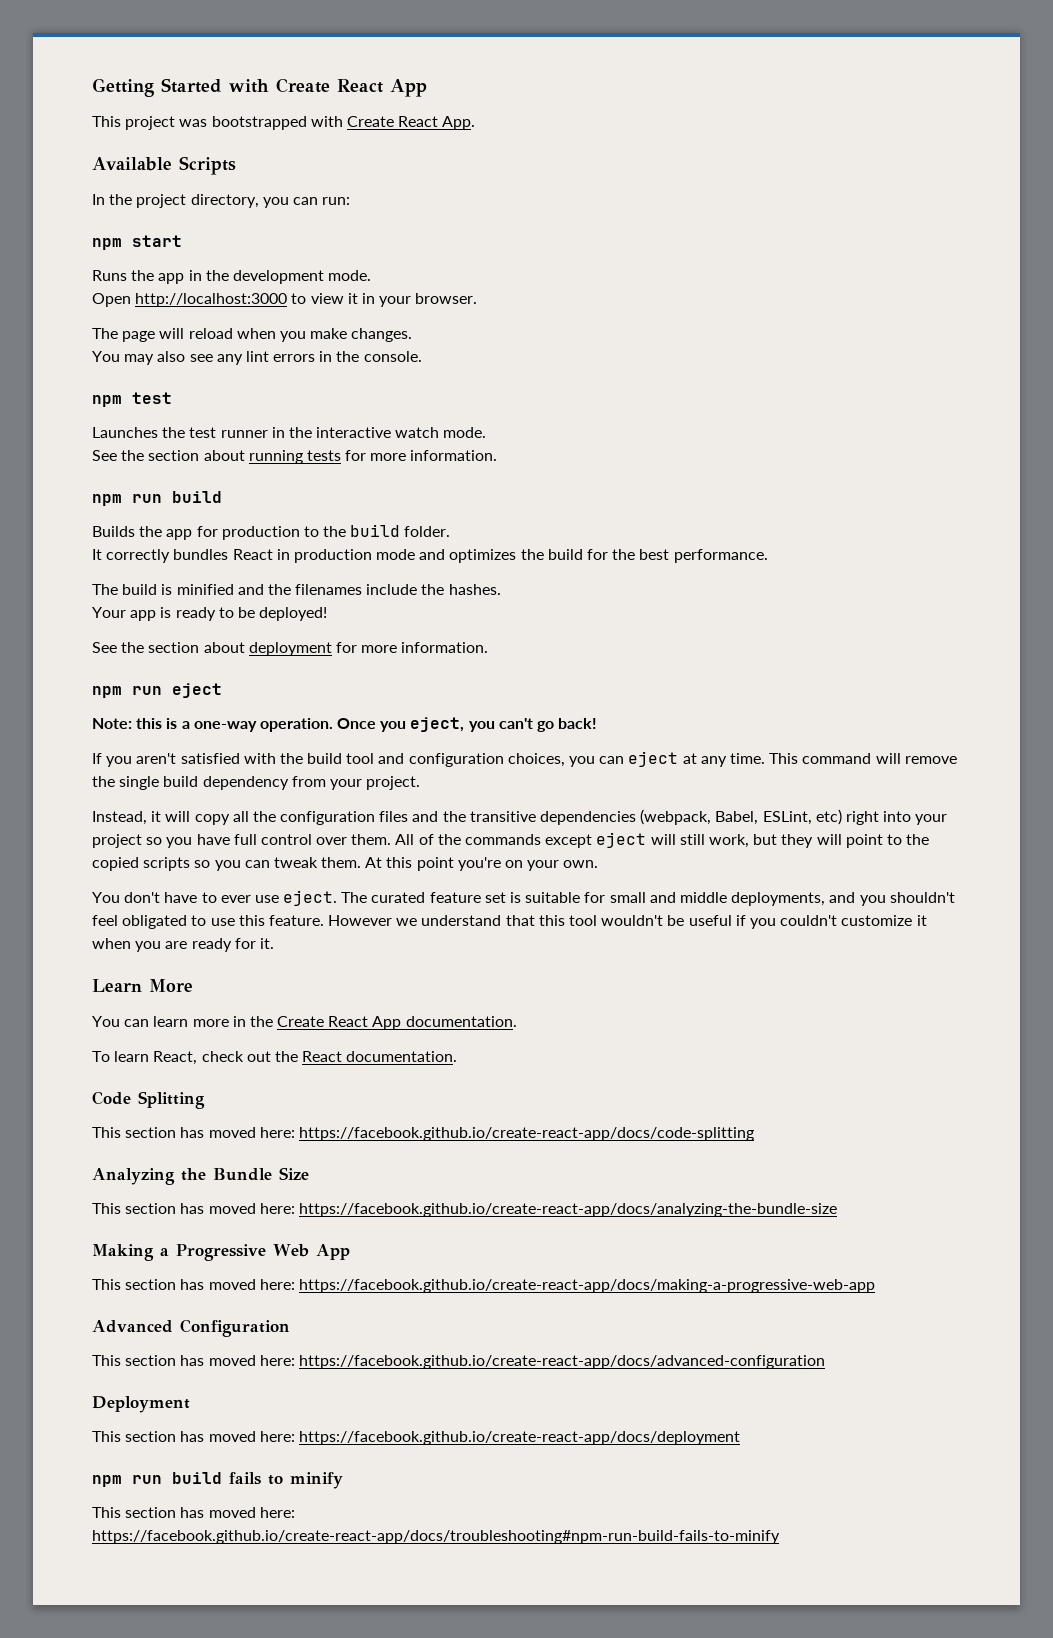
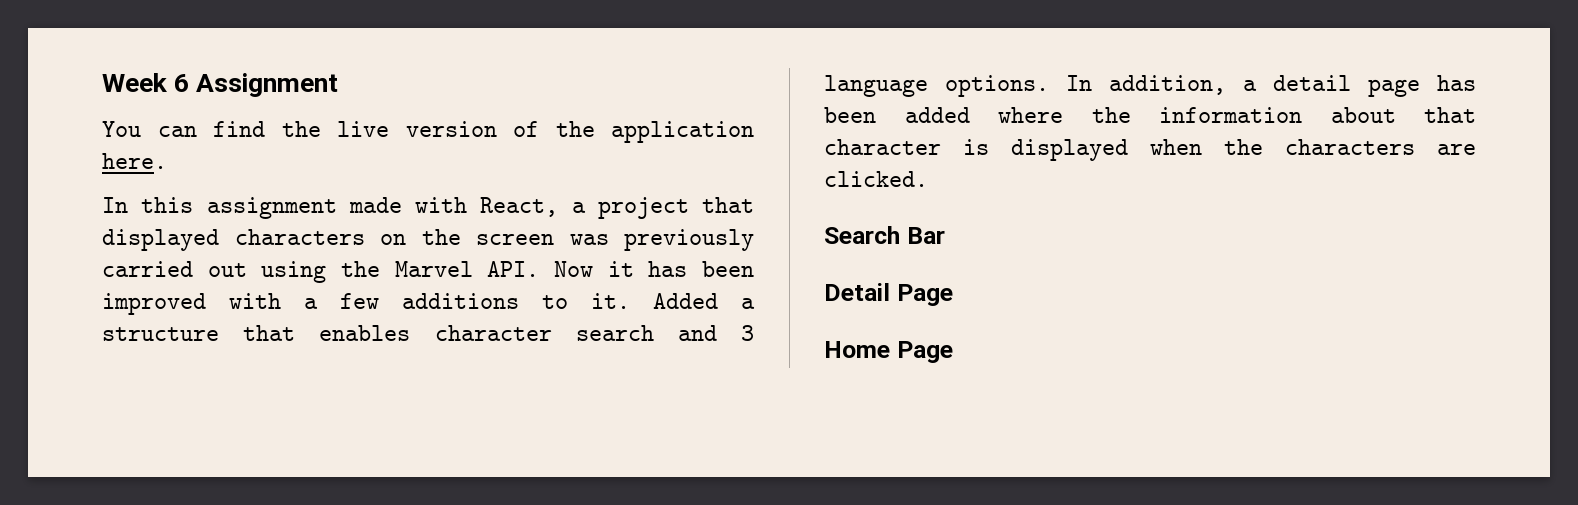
[92,78,427,97] [92,116,476,130] [92,156,236,175] [92,194,351,208] [92,235,182,250] [92,270,372,284] [92,293,478,307] [92,328,413,342] [92,351,422,365] [92,392,172,407] [92,427,487,438] [92,450,498,464] [92,491,222,506] [92,524,451,540] [92,549,768,563] [92,584,501,595] [92,607,328,621] [92,642,489,656] [92,683,222,698] [92,717,598,732] [92,751,957,767] [92,776,421,790] [92,809,948,825] [92,832,930,848] [92,857,599,871] [92,890,955,906] [92,915,927,929] [92,938,274,952] [92,979,193,992] [92,1016,517,1030] [92,1051,458,1065] [92,1091,205,1109] [92,1127,754,1141] [92,1167,309,1185] [92,1203,837,1217] [92,1244,350,1261] [92,1279,875,1293] [92,1319,290,1337] [92,1355,825,1369] [92,1396,190,1413] [92,1431,740,1445] [92,1472,343,1489] [92,1507,295,1518] [92,1530,780,1544] Getting Started with Create React App // This project was bootstrapped with Create React App. // Available Scripts // In the project directory, you can run: // npm start // Runs the app in the development mode. // Open http://localhost:3000 to view it in your browser. // The page will reload when you make changes. // You may also see any lint errors in the console. // npm test // Launches the test runner in the interactive watch mode. // See the section about running tests for more information. // npm run build // Builds the app for production to the build folder. // It correctly bundles React in production mode and optimizes the build for the best performance. // The build is minified and the filenames include the hashes. // Your app is ready to be deployed! // See the section about deployment for more information. // npm run eject // Note: this is a one-way operation. Once you eject, you can't go back! // If you aren't satisfied with the build tool and configuration choices, you can eject at any time. This command will remove the single build dependency from your project. // Instead, it will copy all the configuration files and the transitive dependencies (webpack, Babel, ESLint, etc) right into your project so you have full control over them. All of the commands except eject will still work, but they will point to the copied scripts so you can tweak them. At this point you're on your own. // You don't have to ever use eject. The curated feature set is suitable for small and middle deployments, and you shouldn't feel obligated to use this feature. However we understand that this tool wouldn't be useful if you couldn't customize it when you are ready for it. // Learn More // You can learn more in the Create React App documentation. // To learn React, check out the React documentation. // Code Splitting // This section has moved here: https://facebook.github.io/create-react-app/docs/code-splitting // Analyzing the Bundle Size // This section has moved here: https://facebook.github.io/create-react-app/docs/analyzing-the-bundle-size // Making a Progressive Web App // This section has moved here: https://facebook.github.io/create-react-app/docs/making-a-progressive-web-app // Advanced Configuration // This section has moved here: https://facebook.github.io/create-react-app/docs/advanced-configuration // Deployment // This section has moved here: https://facebook.github.io/create-react-app/docs/deployment // npm run build fails to minify // This section has moved here: https://facebook.github.io/create-react-app/docs/troubleshooting#npm-run-build-fails-to-minify -> [102,73,339,97] [102,121,754,143] [102,153,167,169] [102,197,754,219] [102,229,754,251] [102,261,754,283] [102,293,755,315] [102,325,754,341] [824,75,1476,97] [824,107,1476,123] [824,139,1476,161] [824,171,928,187] [824,226,945,244] [824,283,953,306] [824,341,953,363] Week 6 Assignment // You can find the live version of the application here. // In this assignment made with React, a project that displayed characters on the screen was previously carried out using the Marvel API. Now it has been improved with a few additions to it. Added a structure that enables character search and 3 language options. In addition, a detail page has been added where the information about that character is displayed when the characters are clicked. // Search Bar // Detail Page // Home Page

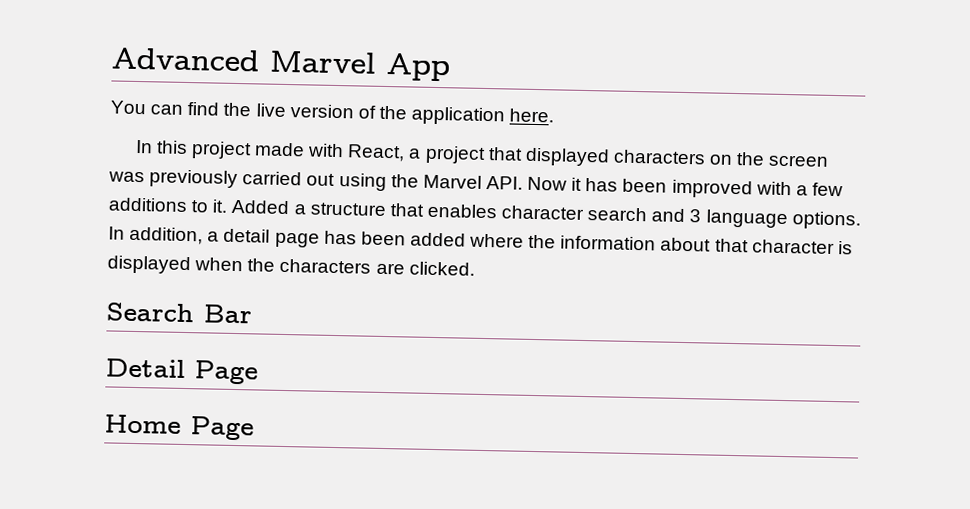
[102,73,339,97] Week 6 Assignment -> [111,47,451,82] Advanced Marvel App
[206,197,337,219] assignment -> [190,141,252,160] project

